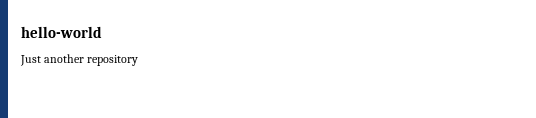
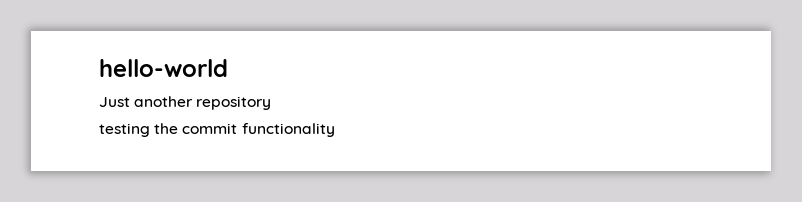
(139, 60) none -> [99,123,335,137] // testing the commit functionality

